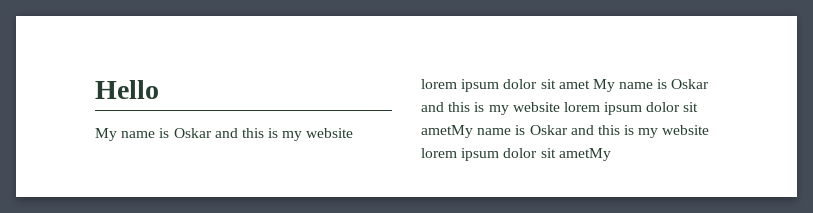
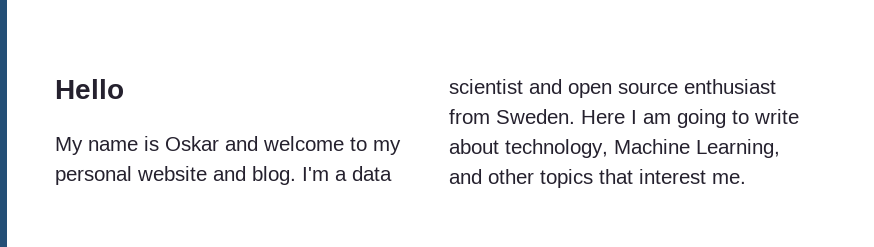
[241,128,354,141] [421,79,710,92] [421,102,699,115] [421,125,710,138] [421,148,611,161] this is my website lorem ipsum dolor sit amet My name is Oskar and this is my website lorem ipsum dolor sit ametMy name is Oskar and this is my website lorem ipsum dolor sit ametMy -> [263,136,401,155] [55,166,392,185] [449,79,776,98] [449,109,799,128] [449,139,780,158] [449,169,746,188] welcome to my personal website and blog. I'm a data scientist and open source enthusiast from Sweden. Here I am going to write about technology, Machine Learning, and other topics that interest me.

